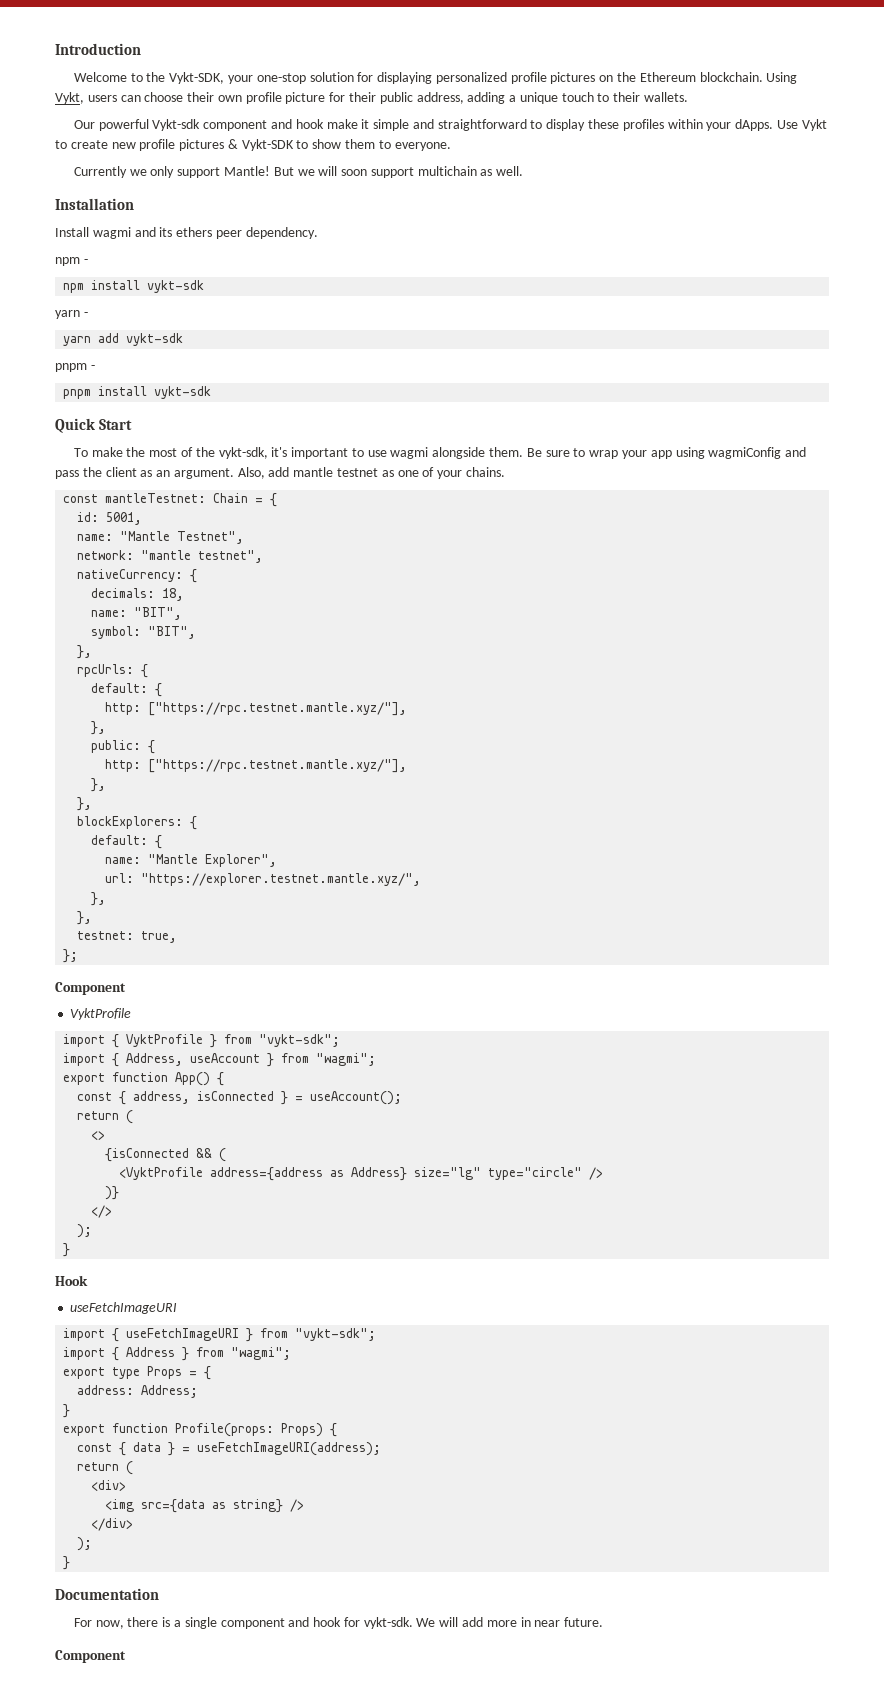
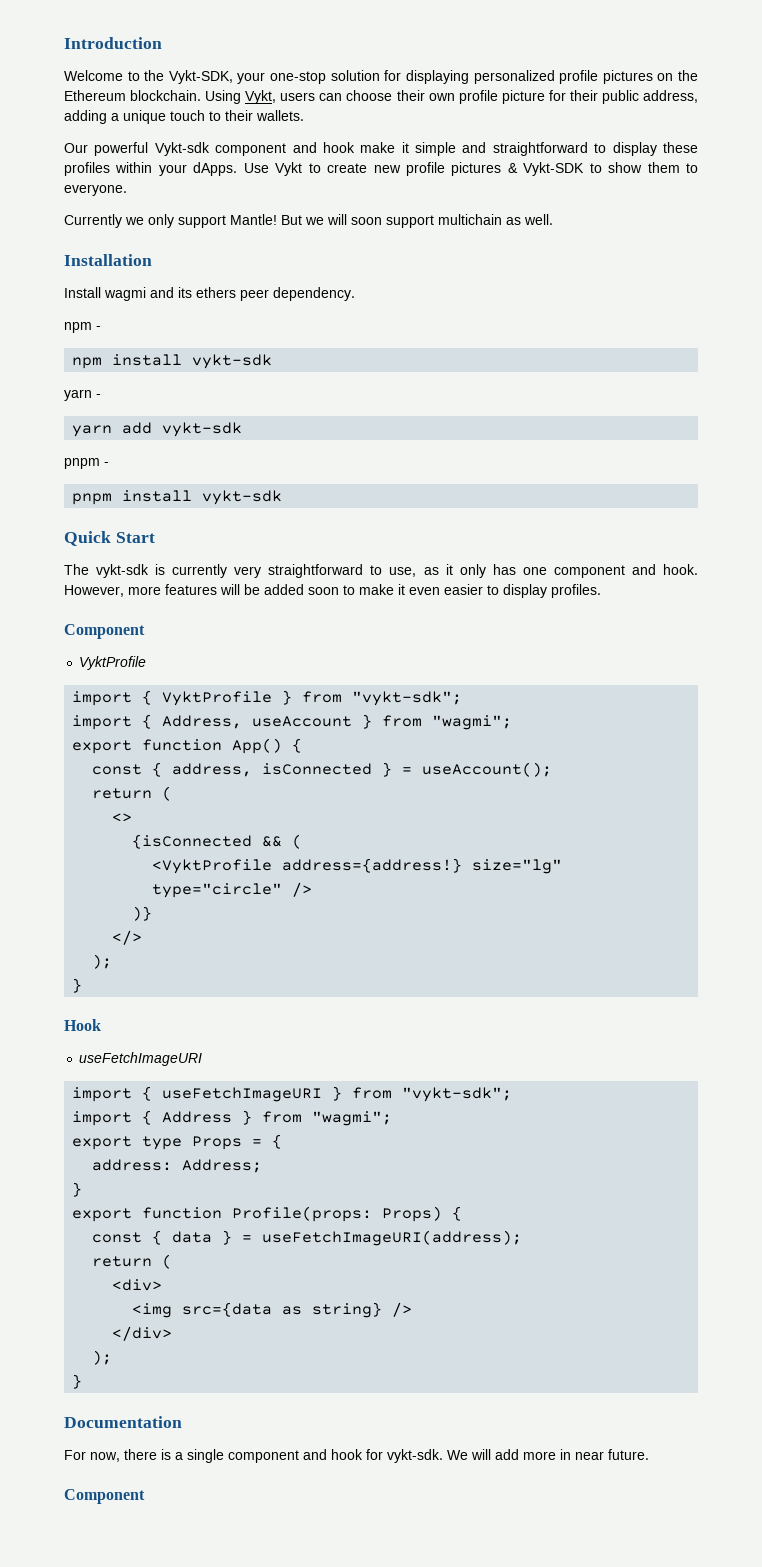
[73,447,807,459] [55,467,505,479] [63,493,278,507] [77,512,143,525] [77,531,245,544] [77,550,264,563] [77,569,198,583] [91,588,185,601] [91,607,183,620] [91,626,197,639] [77,645,93,659] [77,664,149,678] [91,683,163,697] [105,702,408,716] [91,721,107,735] [91,740,156,754] [105,759,408,773] [91,778,107,792] [77,797,93,811] [77,816,198,830] [91,835,163,849] [105,854,278,867] [105,873,422,886] [91,892,107,906] [77,911,93,925] [77,931,178,943] [63,949,79,963] To make the most of the vykt-sdk, it's important to use wagmi alongside them. Be sure to wrap your app using wagmiConfig and pass the client as an argument. Also, add mantle testnet as one of your chains. // const mantleTestnet: Chain = { // id: 5001, // name: "Mantle Testnet", // network: "mantle testnet", // nativeCurrency: { // decimals: 18, // name: "BIT", // symbol: "BIT", // }, // rpcUrls: { // default: { // http: ["https://rpc.testnet.mantle.xyz/"], // }, // public: { // http: ["https://rpc.testnet.mantle.xyz/"], // }, // }, // blockExplorers: { // default: { // name: "Mantle Explorer", // url: "https://explorer.testnet.mantle.xyz/", // }, // }, // testnet: true, // }; -> [64,564,698,578] [64,584,601,598] The vykt-sdk is currently very straightforward to use, as it only has one component and hook. However, more features will be added soon to make it even easier to display profiles.
[210,1167,408,1181] address={address as Address} -> [282,858,463,873] address={address!}

